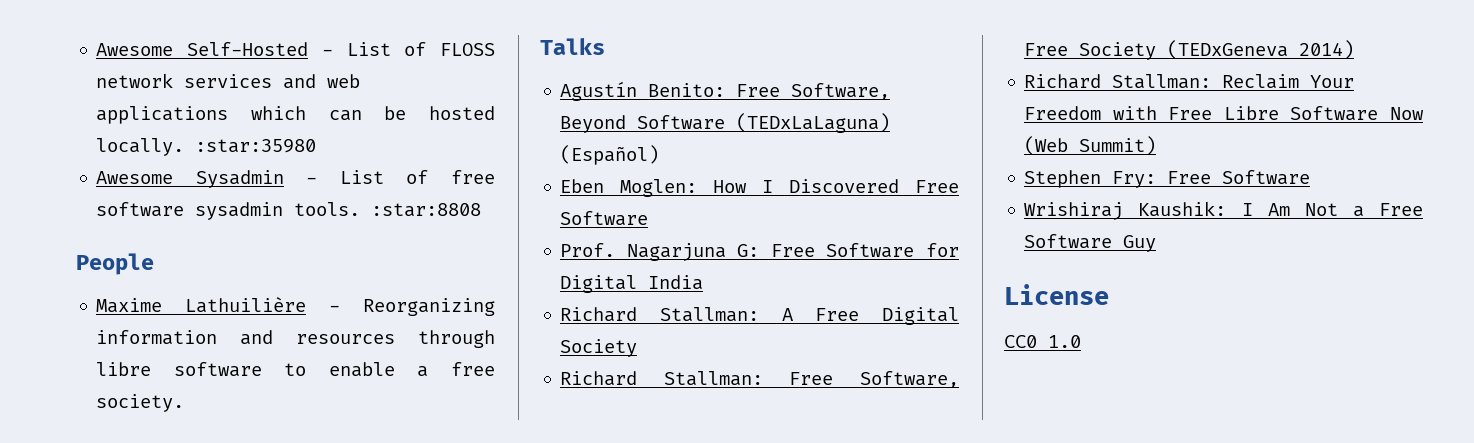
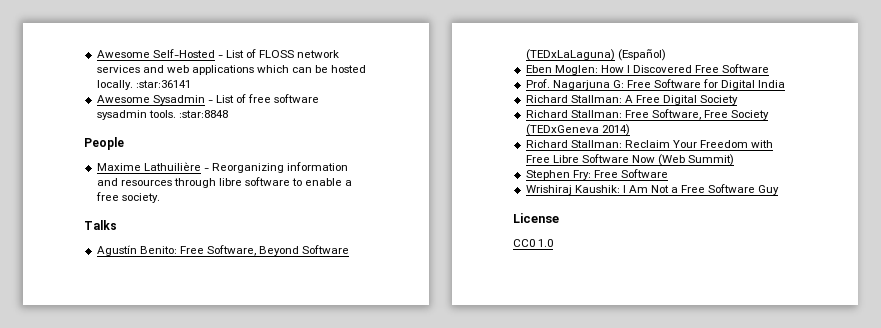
[195,139,317,153] :star:35980 -> [135,80,191,88] :star:36141
[371,203,482,217] :star:8808 -> [178,110,228,118] :star:8848

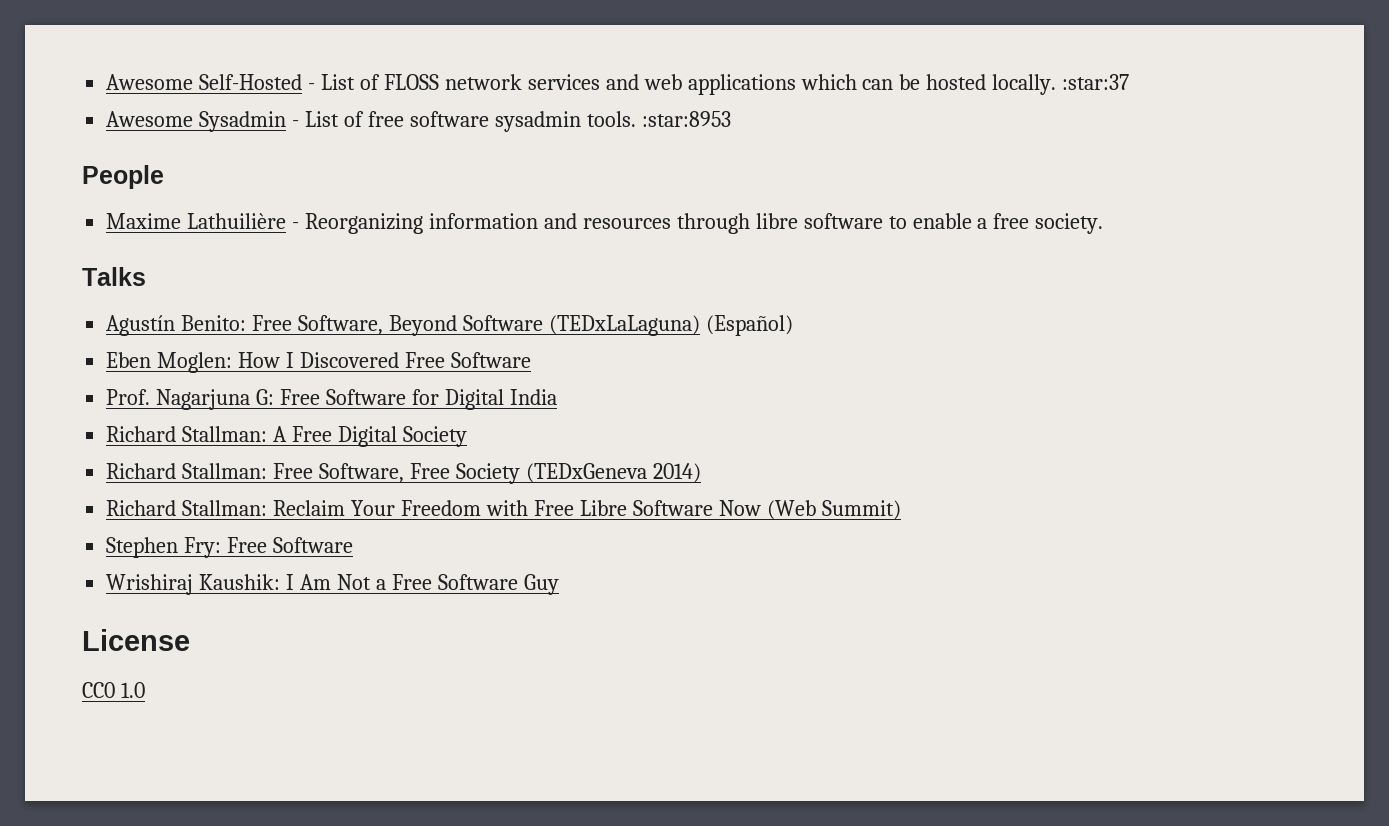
[135,80,191,88] :star:36141 -> [1062,74,1130,90] :star:37
[178,110,228,118] :star:8848 -> [641,111,731,127] :star:8953

